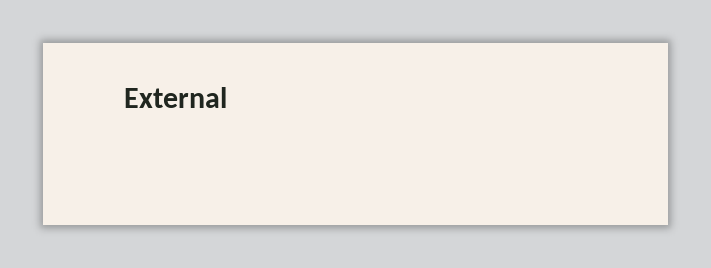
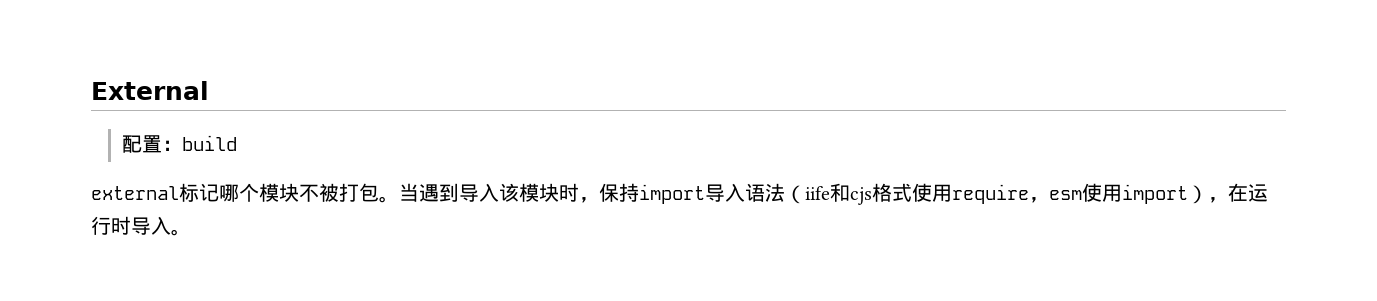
(227, 97) none -> [122,135,238,153] [91,183,1268,205] [91,216,191,236] // 配置：build // external标记哪个模块不被打包。当遇到导入该模块时，保持import导入语法（iife和cjs格式使用require，esm使用import），在运行时导入。

